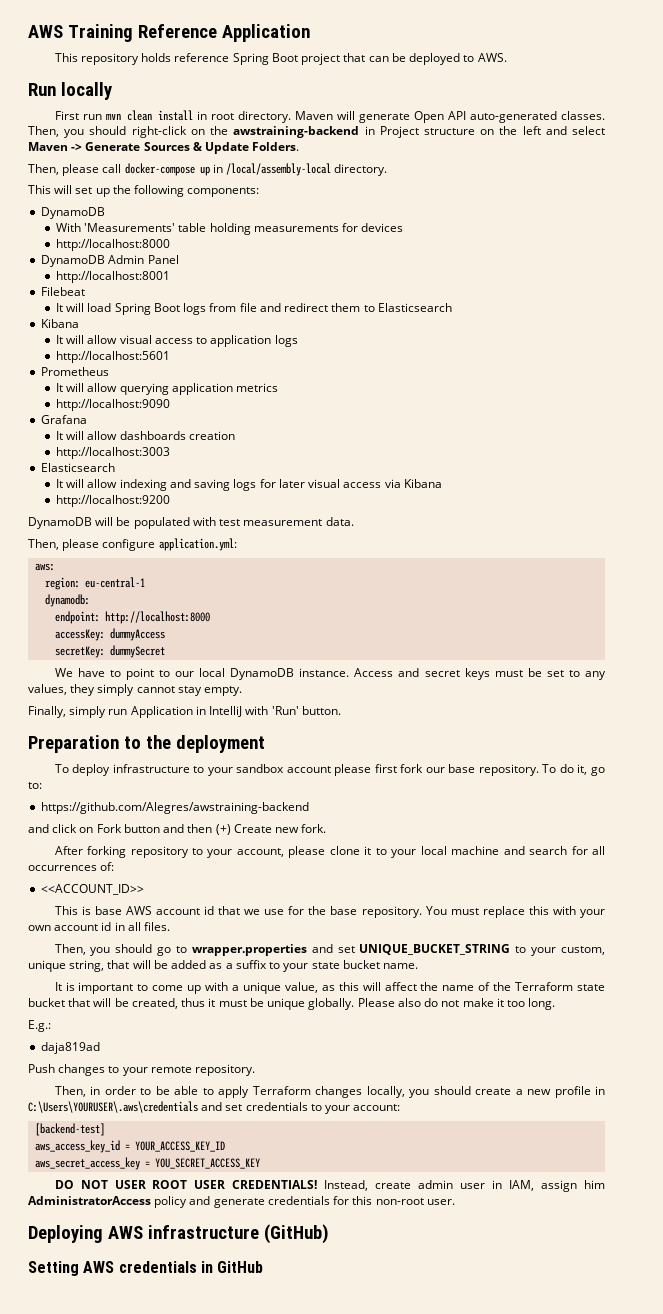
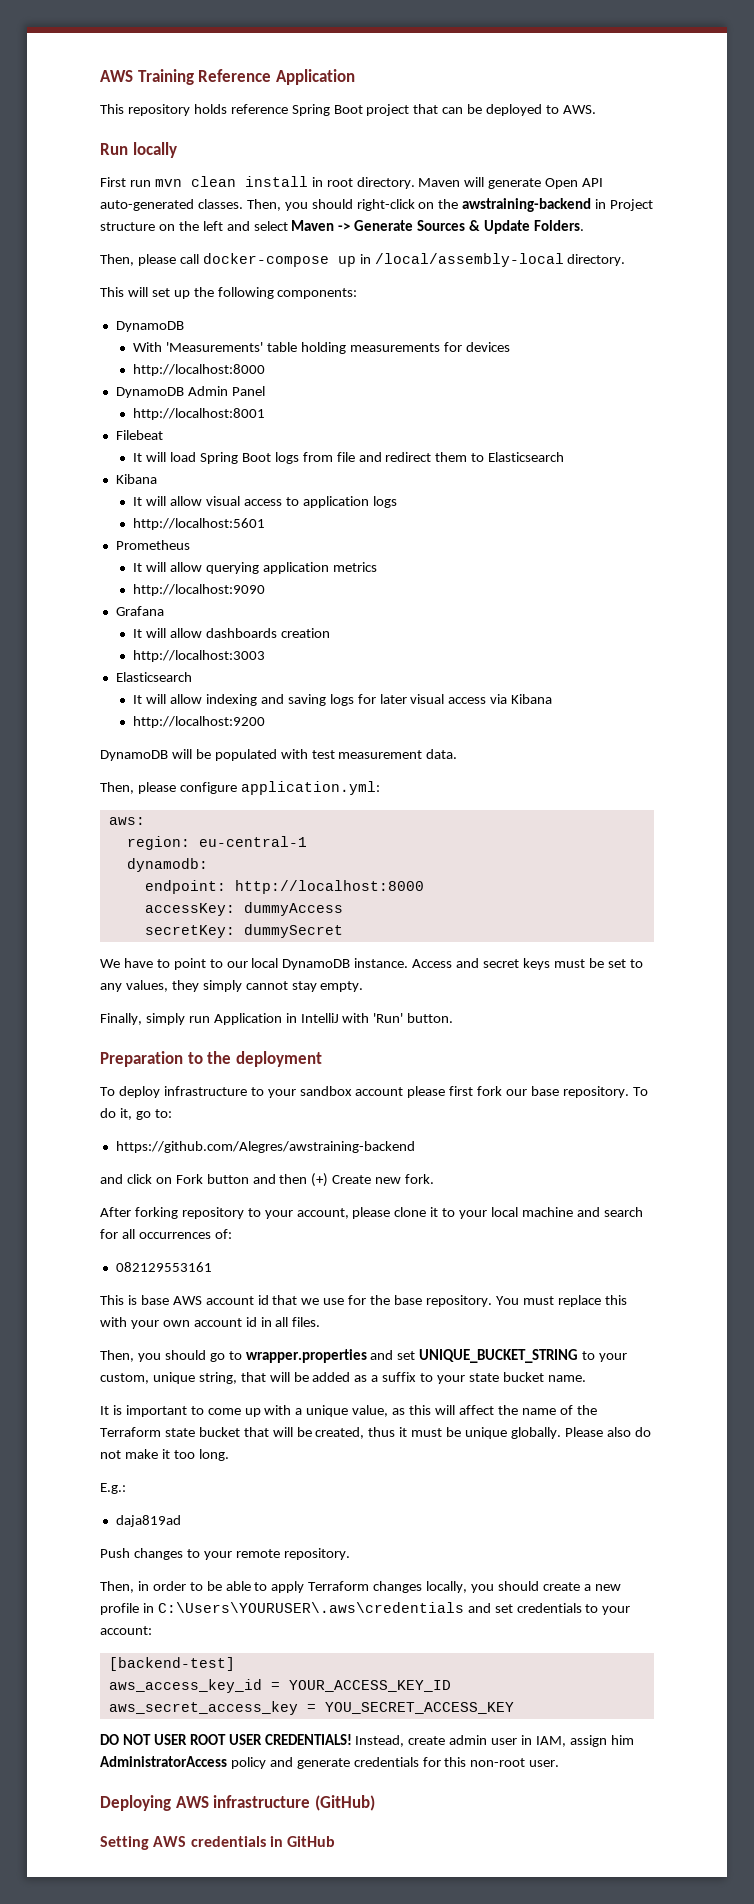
[41,884,145,895] <<ACCOUNT_ID>> -> [115,1262,212,1272] 082129553161

